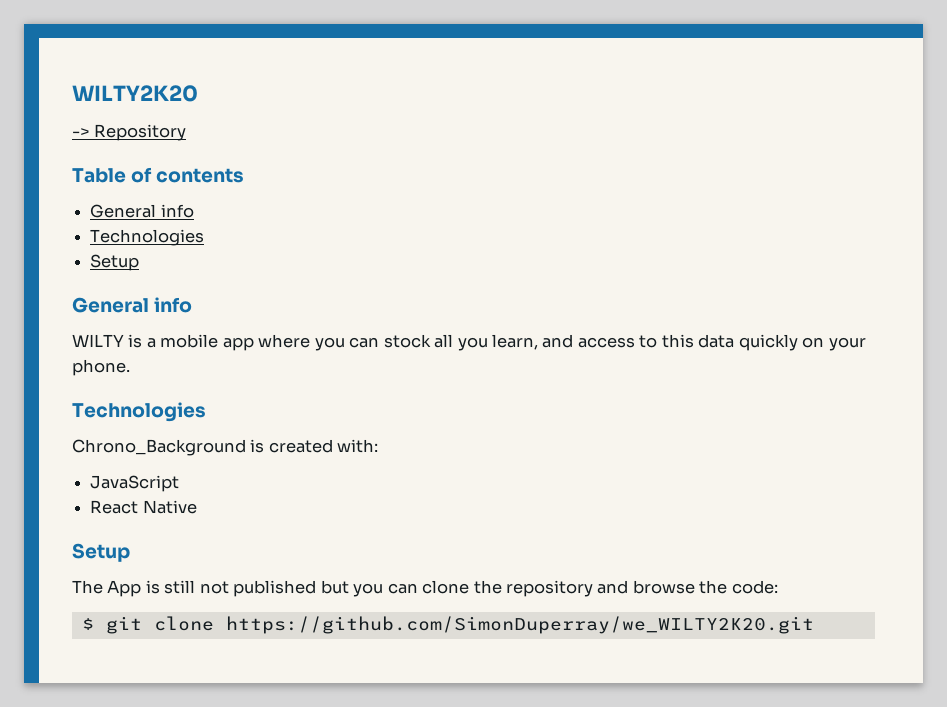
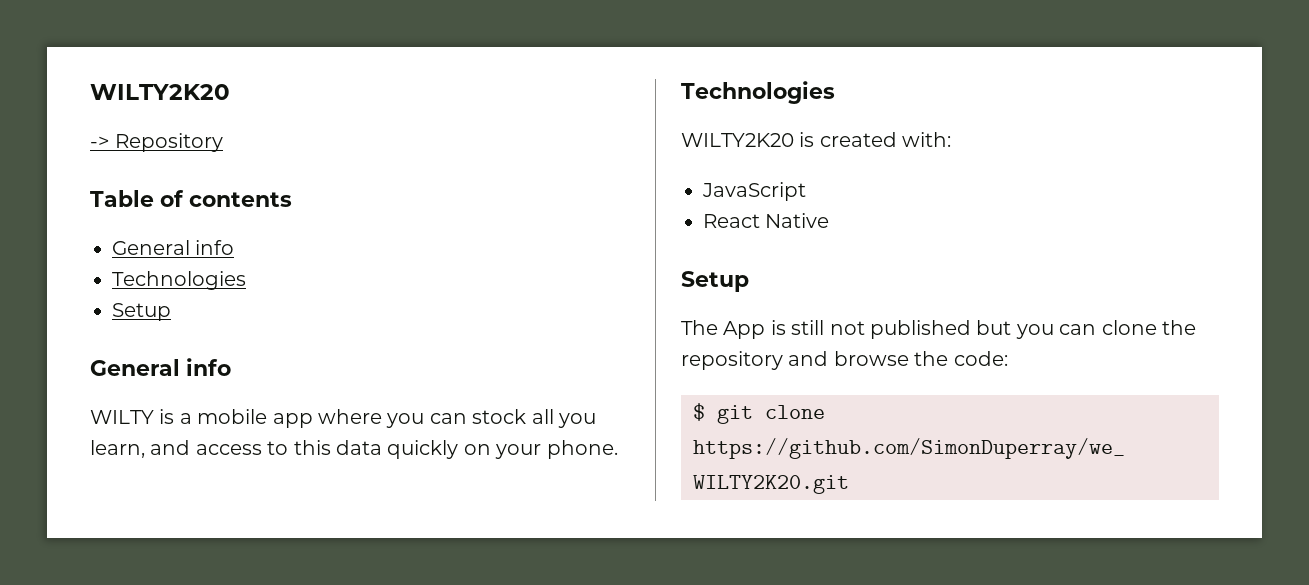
[72,439,246,456] Chrono_Background -> [681,133,794,147] WILTY2K20

